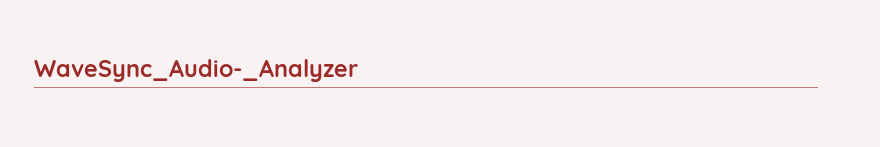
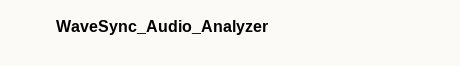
[34,59,358,82] WaveSync_Audio-_Analyzer -> [56,20,268,35] WaveSync_Audio_Analyzer

